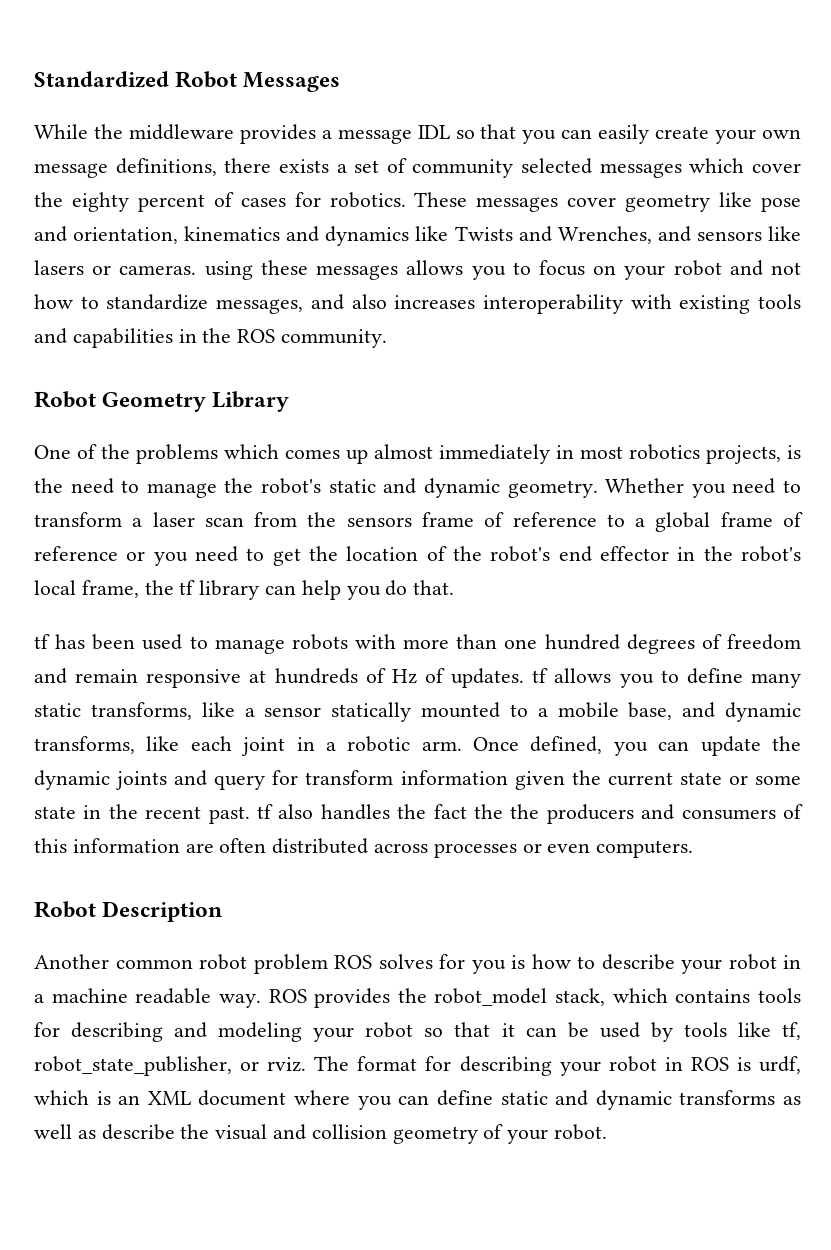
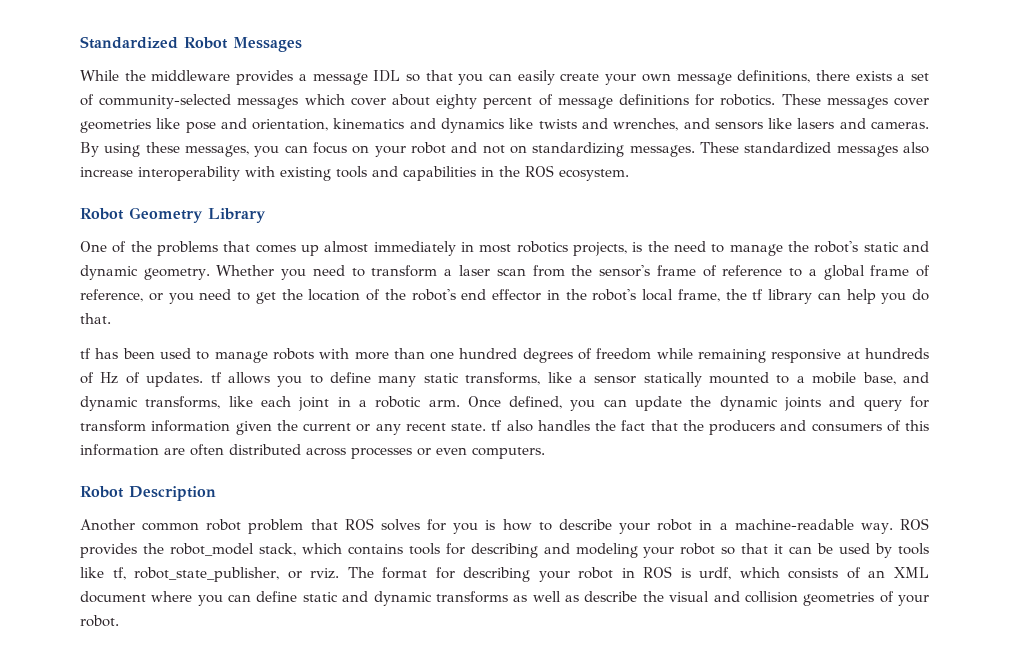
[412,158,593,178] community selected -> [99,94,232,109] community-selected
[34,192,63,207] the -> [391,94,430,106] about
[240,198,286,207] cases -> [557,94,689,109] message definitions
[625,194,711,212] geometry -> [80,119,151,133] geometries
[454,226,652,244] Twists and Wrenches, -> [538,118,679,131] twists and wrenches,
[92,260,531,280] or cameras. using these messages allows you to -> [839,118,929,129] [80,142,308,157] and cameras. By using these messages, you can
[34,294,476,314] how to standardize messages, and also increases -> [509,142,930,157] [80,167,133,177] on standardizing messages. These standardized messages also increase
[281,329,388,348] community. -> [559,169,629,181] ecosystem.
[224,444,279,459] which -> [223,241,251,252] that
[346,517,412,527] sensors -> [598,265,650,277] sensor's
[34,546,118,561] reference -> [80,289,143,302] reference,
[34,668,139,684] and remain -> [656,348,767,363] while remaining
[679,772,802,785] [34,804,250,824] state or some state in the recent past. -> [356,423,486,435] or any recent state.
[473,804,503,819] the -> [650,420,678,431] that
(328, 964) none -> [310,519,338,530] that
[51,988,212,1004] machine readable -> [734,519,854,530] machine-readable
[96,1091,111,1105] is -> [788,567,861,579] consists of
[392,1126,478,1144] geometry -> [803,592,875,606] geometries

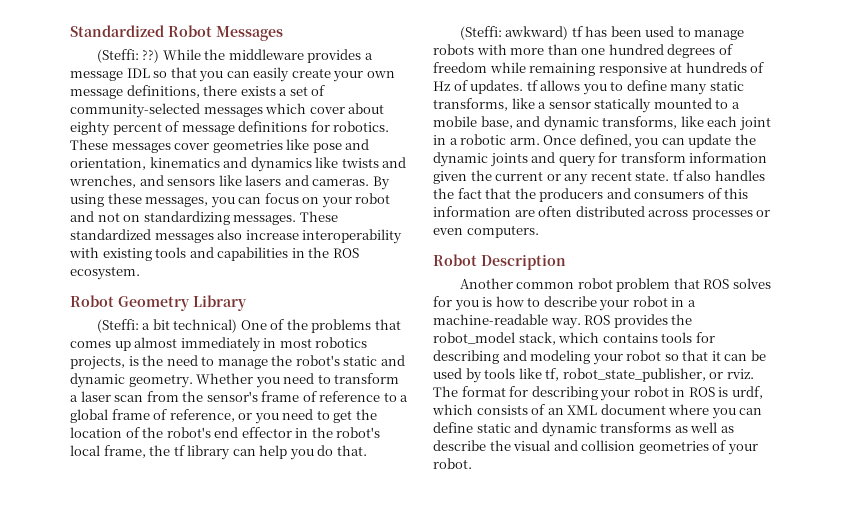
(302, 44) none -> [96,49,160,63] (Steffi: ??)
(266, 215) none -> [96,319,238,333] (Steffi: a bit technical)
(111, 318) none -> [459,26,569,40] (Steffi: awkward)

